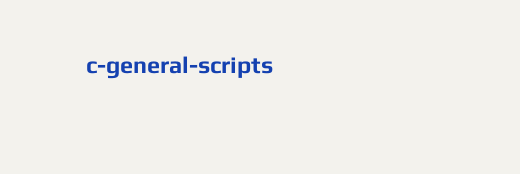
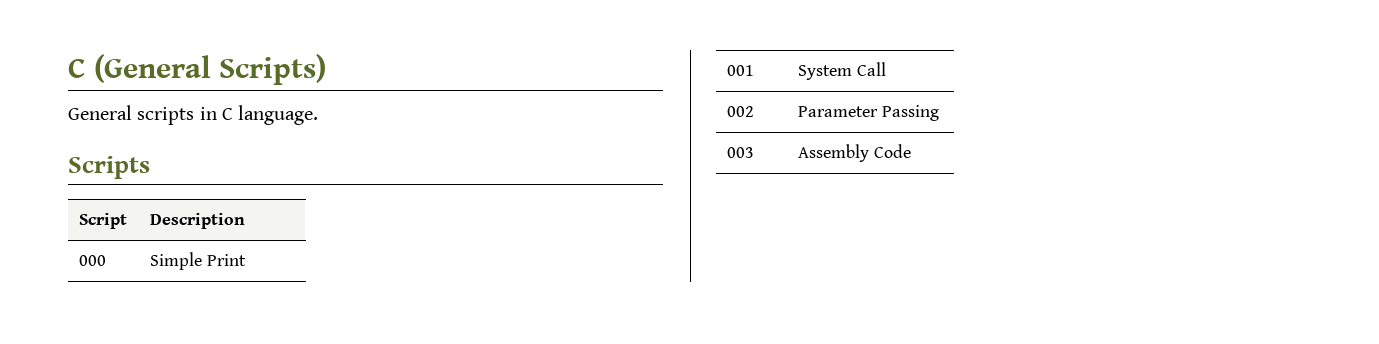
[86,56,273,79] c-general-scripts -> [68,54,327,85] [68,105,319,125] [68,156,150,179] [79,213,128,229] [150,213,246,229] [79,255,107,266] [150,252,247,270] [727,65,755,76] [798,62,887,80] [727,106,755,117] [798,105,940,121] [727,147,755,158] [798,144,912,162] C (General Scripts) // General scripts in C language. // Scripts // Script | Description // 000 | Simple Print // 001 | System Call // 002 | Parameter Passing // 003 | Assembly Code

